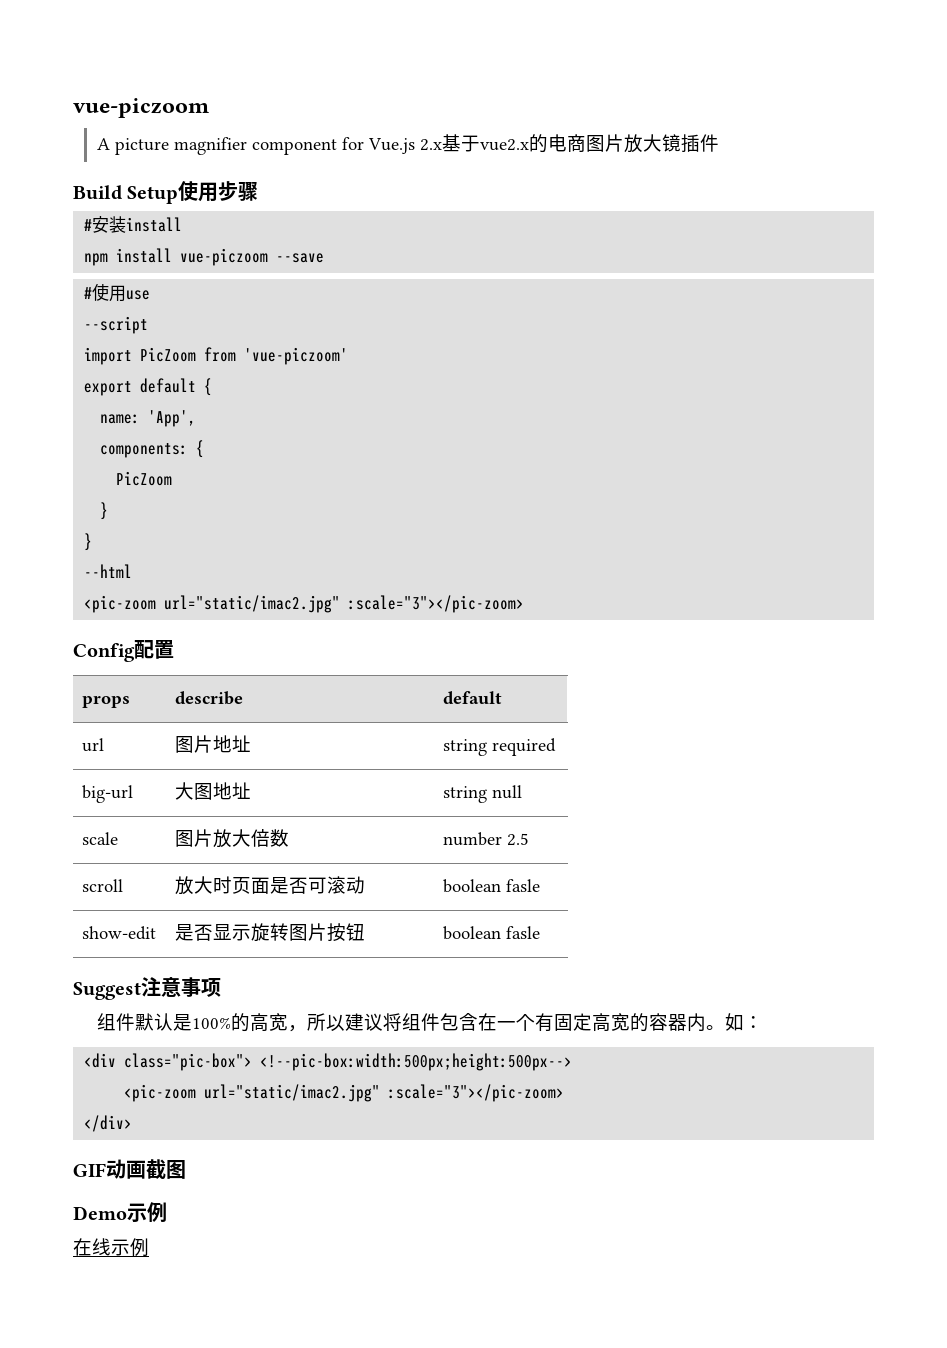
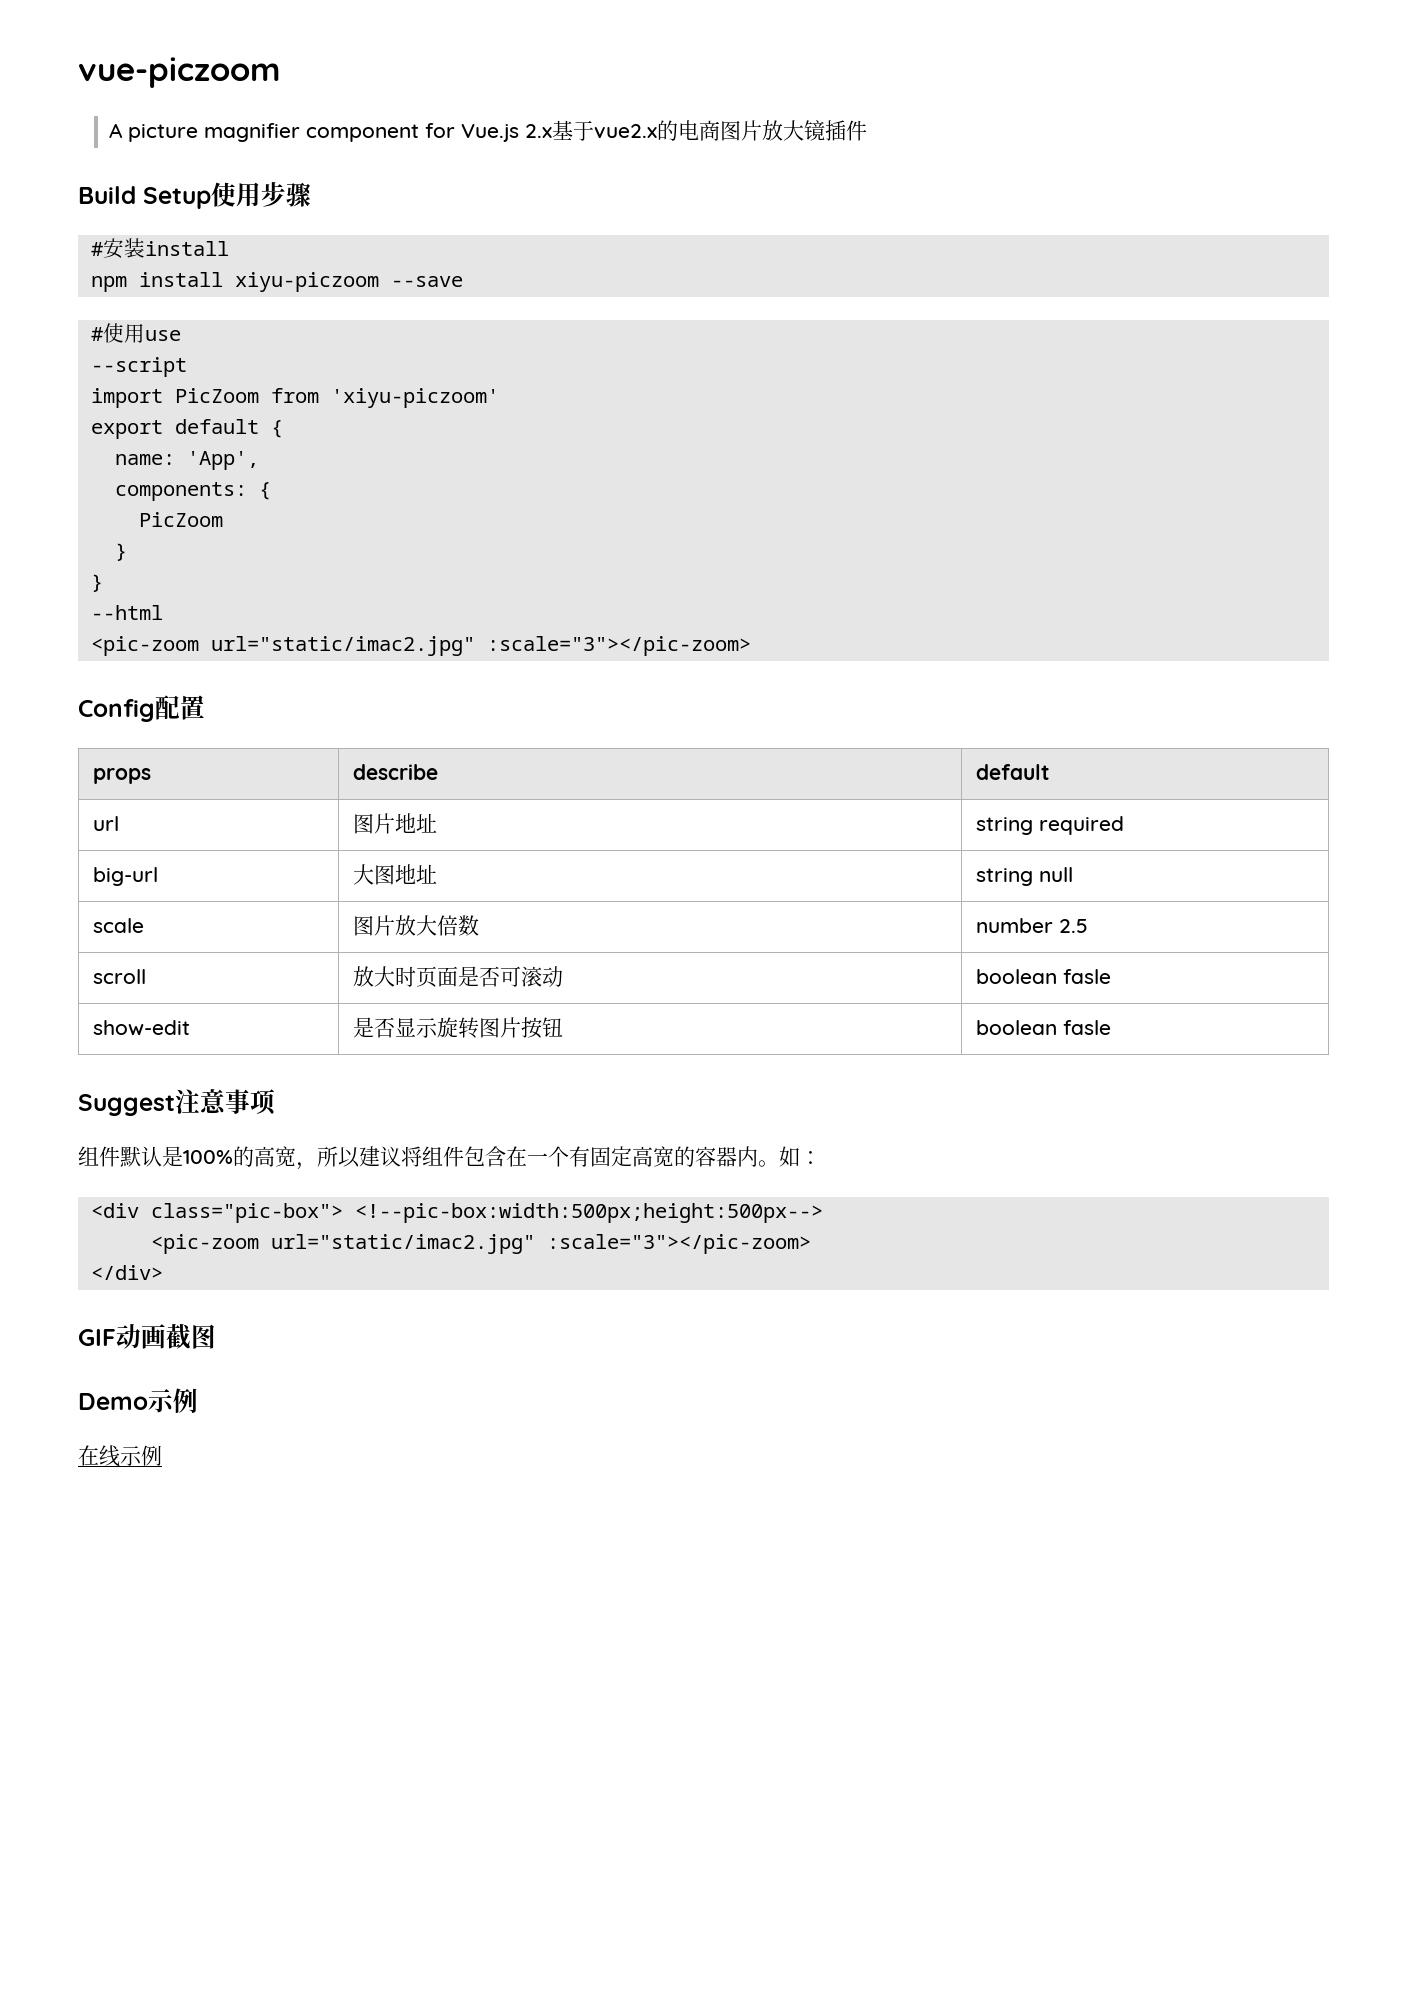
[180,248,269,266] vue-piczoom -> [234,272,379,292] xiyu-piczoom
[244,347,349,365] 'vue-piczoom' -> [330,388,499,408] 'xiyu-piczoom'

